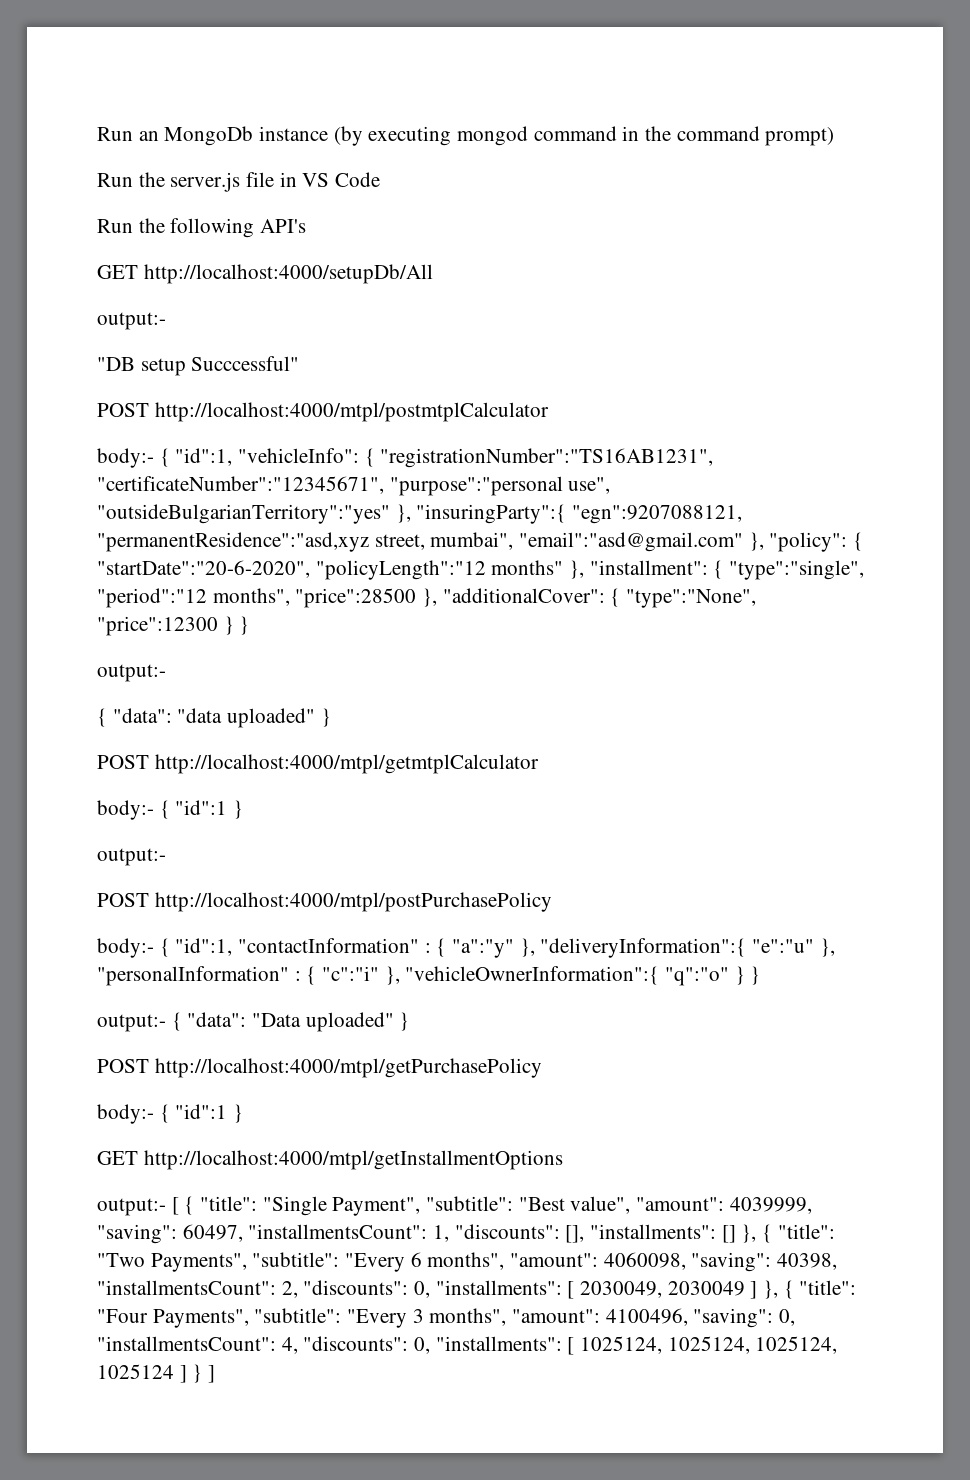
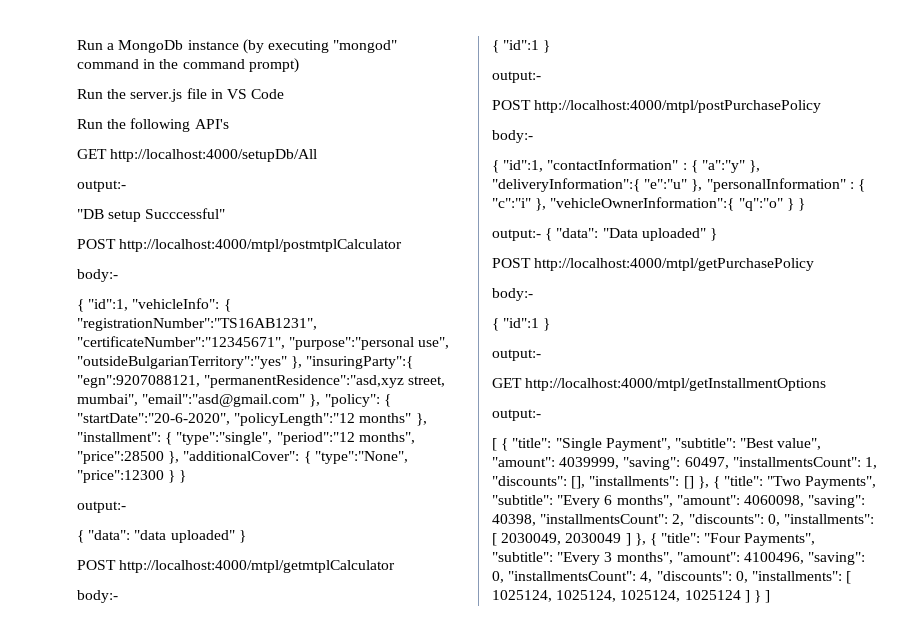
[97,127,159,141] Run an -> [77,40,115,50] Run a
[457,126,529,146] mongod -> [333,40,398,53] "mongod"
(154, 458) none -> (118, 275) //
(154, 810) none -> (118, 596) //
(154, 948) none -> (533, 136) //
[159,1104,244,1123] { "id":1 } -> [492,318,551,331] [492,349,541,361] // { "id":1 } // output:-
(166, 1207) none -> (541, 415) //

